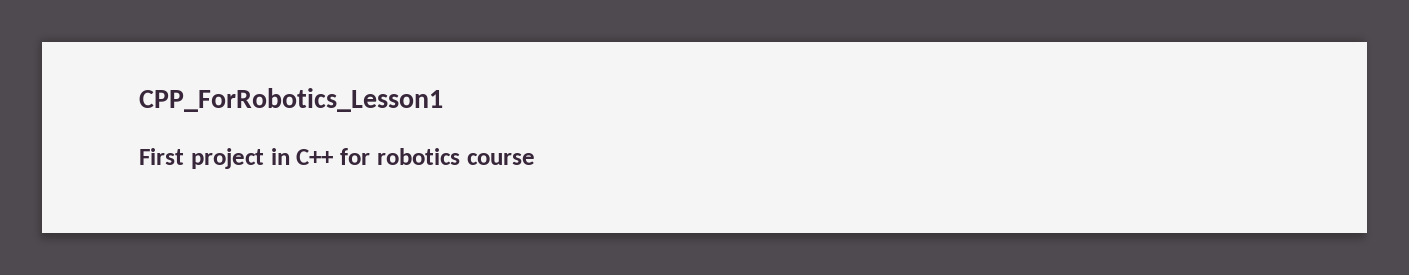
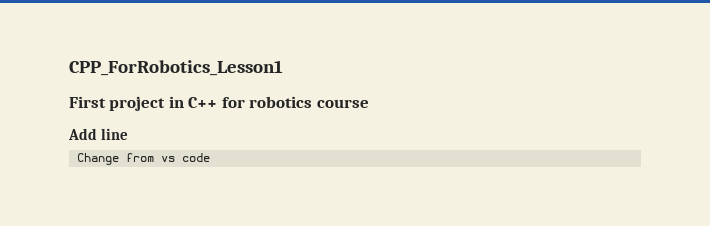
(535, 159) none -> [68,128,129,140] [76,153,210,165] // Add line // Change from vs code

